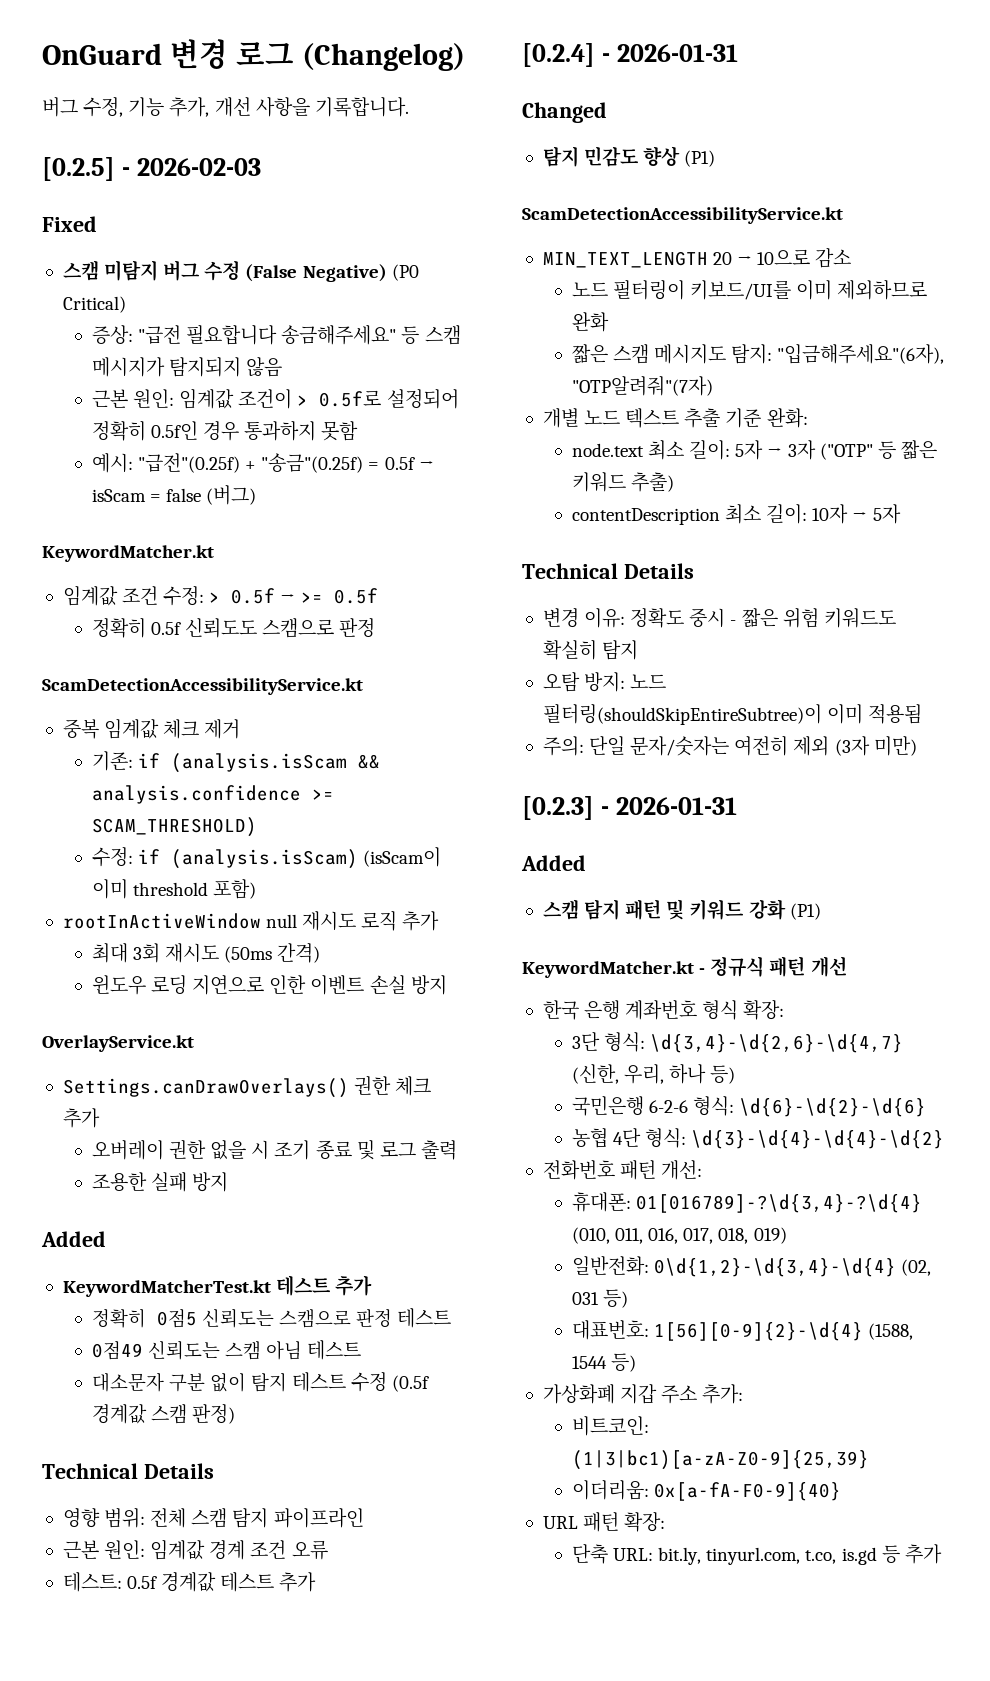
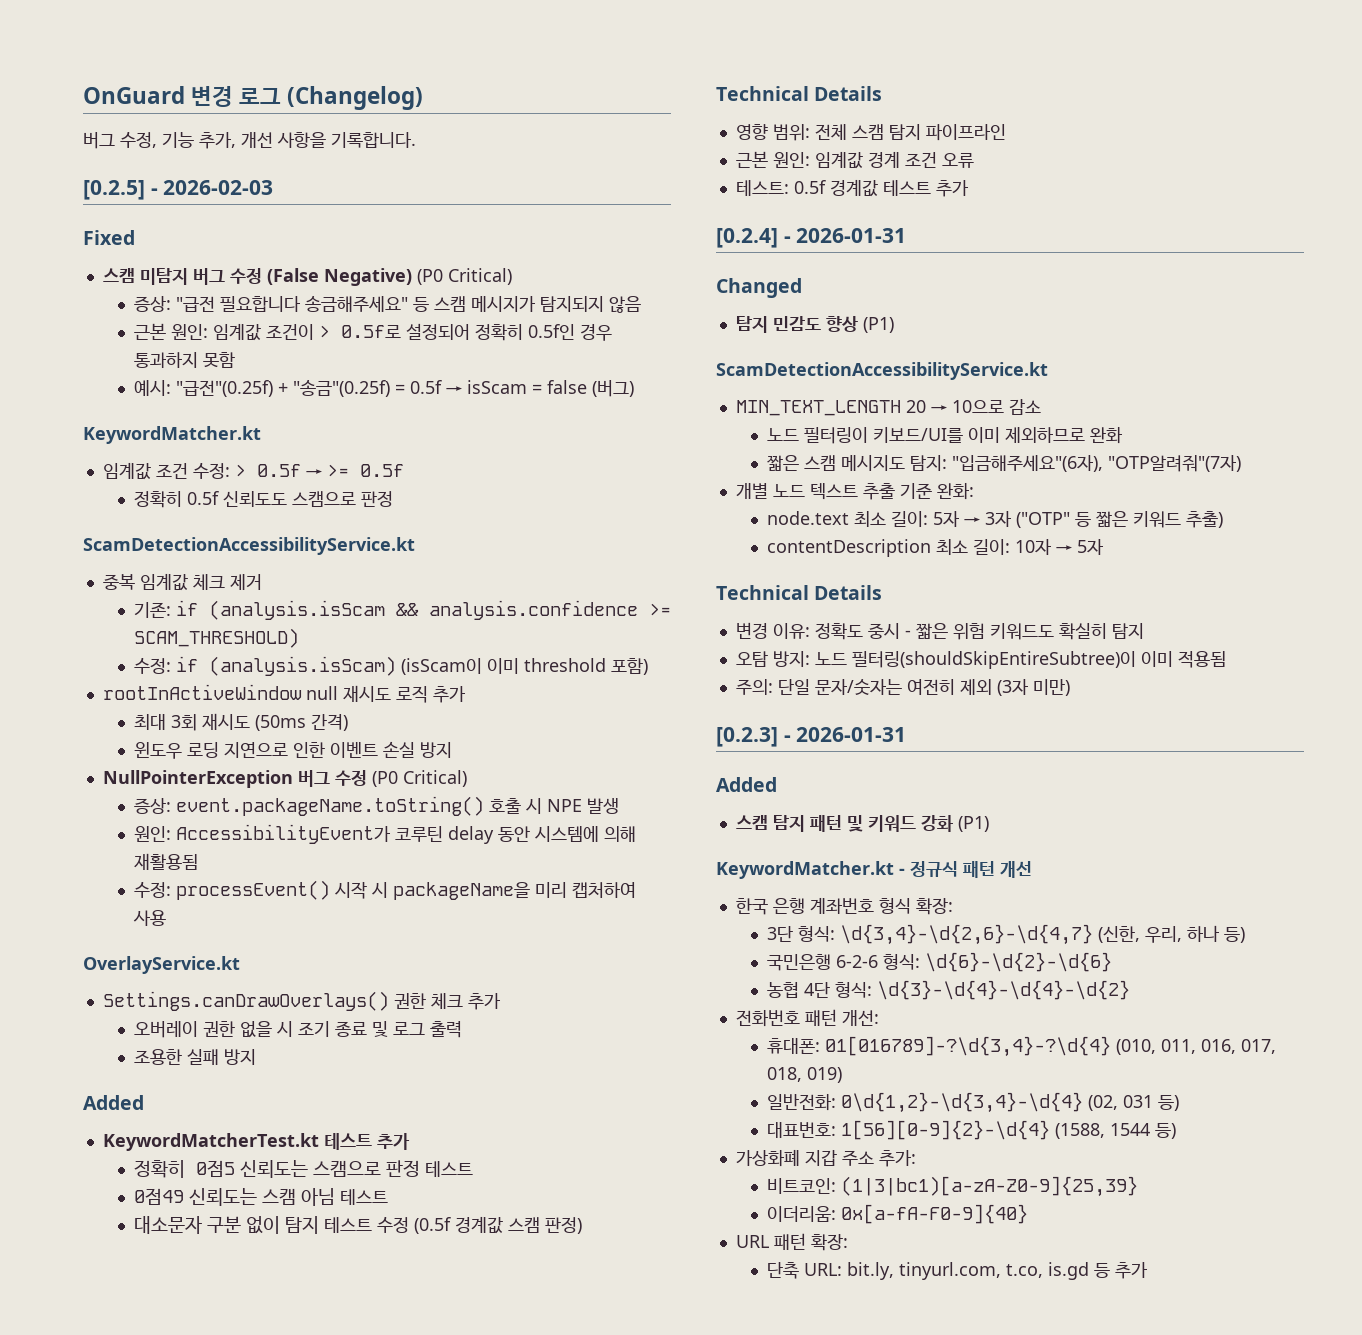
(447, 985) none -> [102,770,467,788] [133,796,619,816] [133,824,636,844] [133,853,198,870] [133,880,636,900] [132,910,166,926] // NullPointerException 버그 수정 (P0 Critical) // 증상: event.packageName.toString() 호출 시 NPE 발생 // 원인: AccessibilityEvent가 코루틴 delay 동안 시스템에 의해 재활용됨 // 수정: processEvent() 시작 시 packageName을 미리 캡처하여 사용

